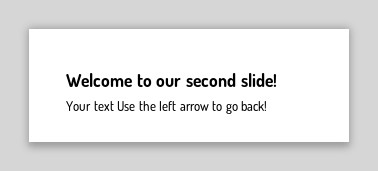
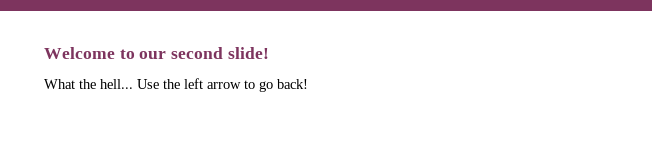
[66,101,114,111] Your text -> [44,79,133,89] What the hell...

